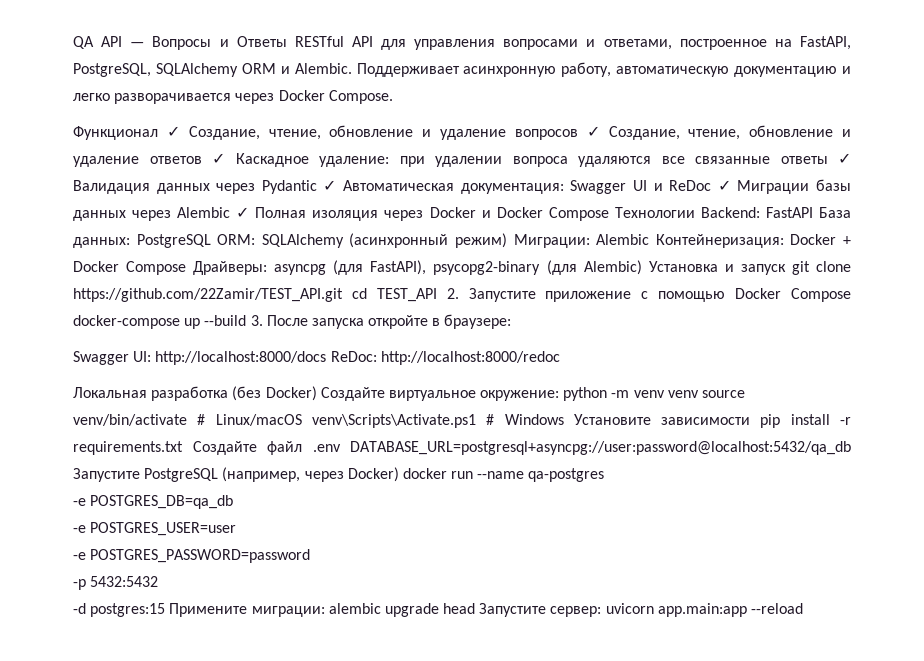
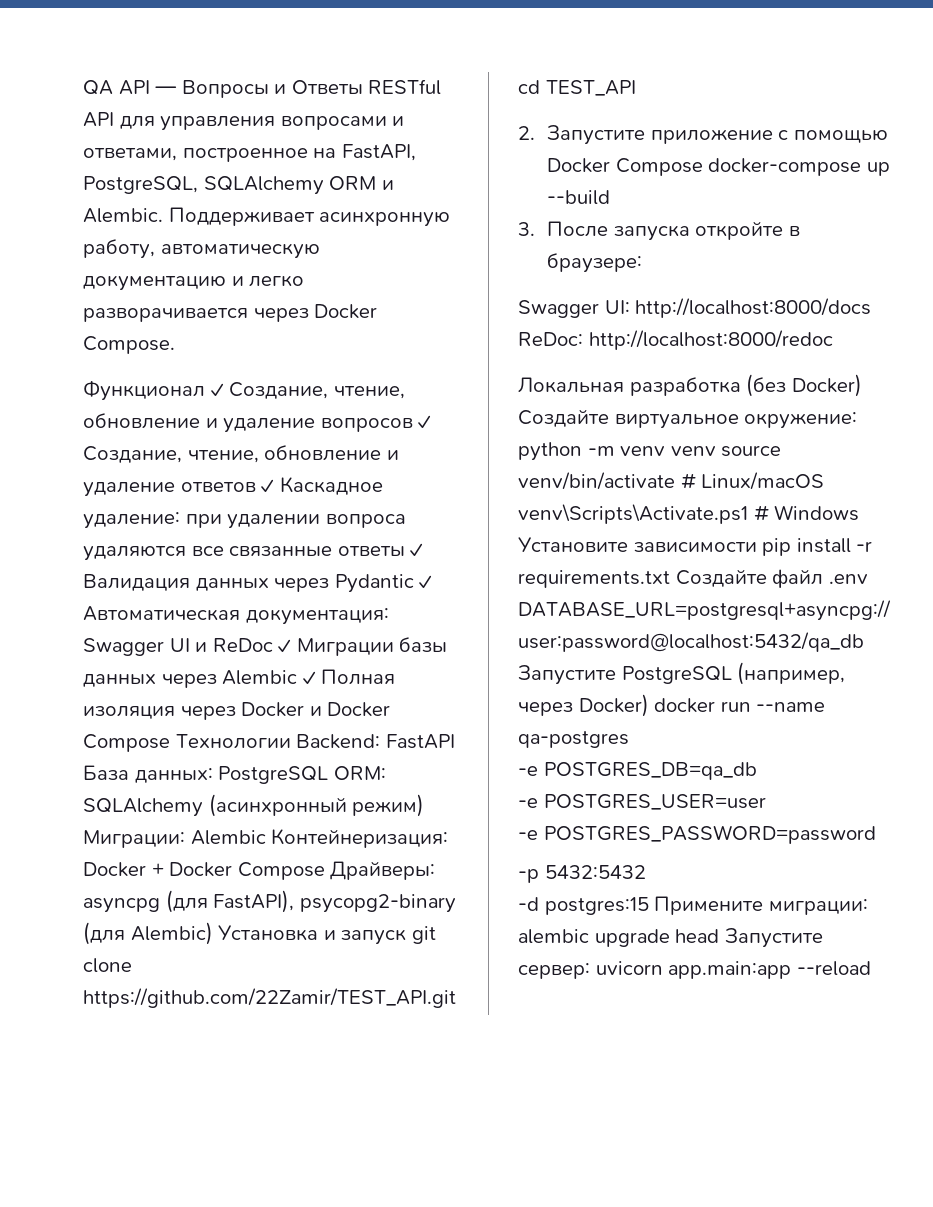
(437, 295) none -> (636, 88) //
(247, 320) none -> (611, 197) //

